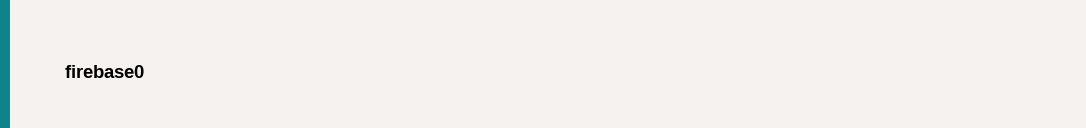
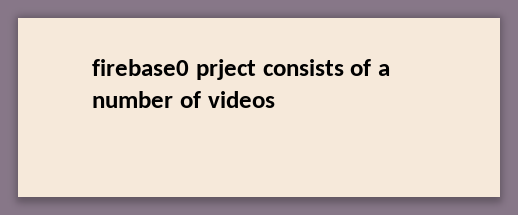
(144, 71) none -> [195,59,390,80] [92,91,275,108] prject consists of a number of videos

